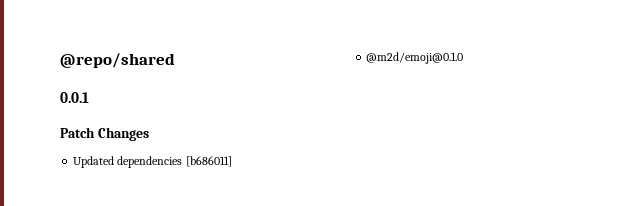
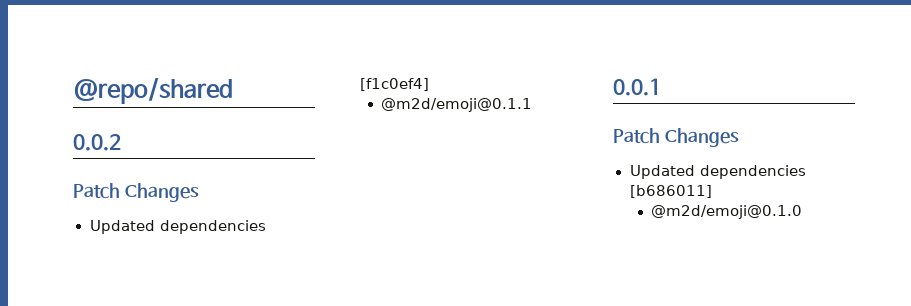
(175, 60) none -> [73,134,121,151] [73,183,199,202] [89,220,266,234] [359,78,429,91] [381,98,533,112] // 0.0.2 // Patch Changes // Updated dependencies [f1c0ef4] // @m2d/emoji@0.1.1

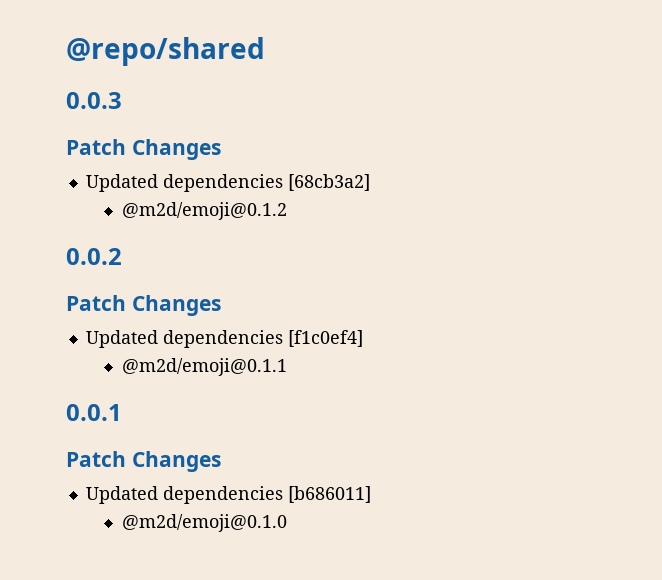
(233, 91) none -> [66,92,122,109] [66,139,221,160] [85,174,370,192] [121,202,287,220] // 0.0.3 // Patch Changes // Updated dependencies [68cb3a2] // @m2d/emoji@0.1.2

